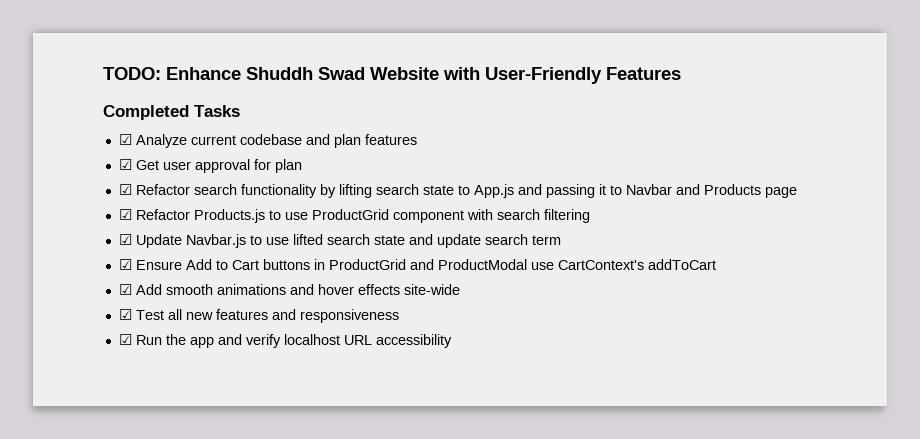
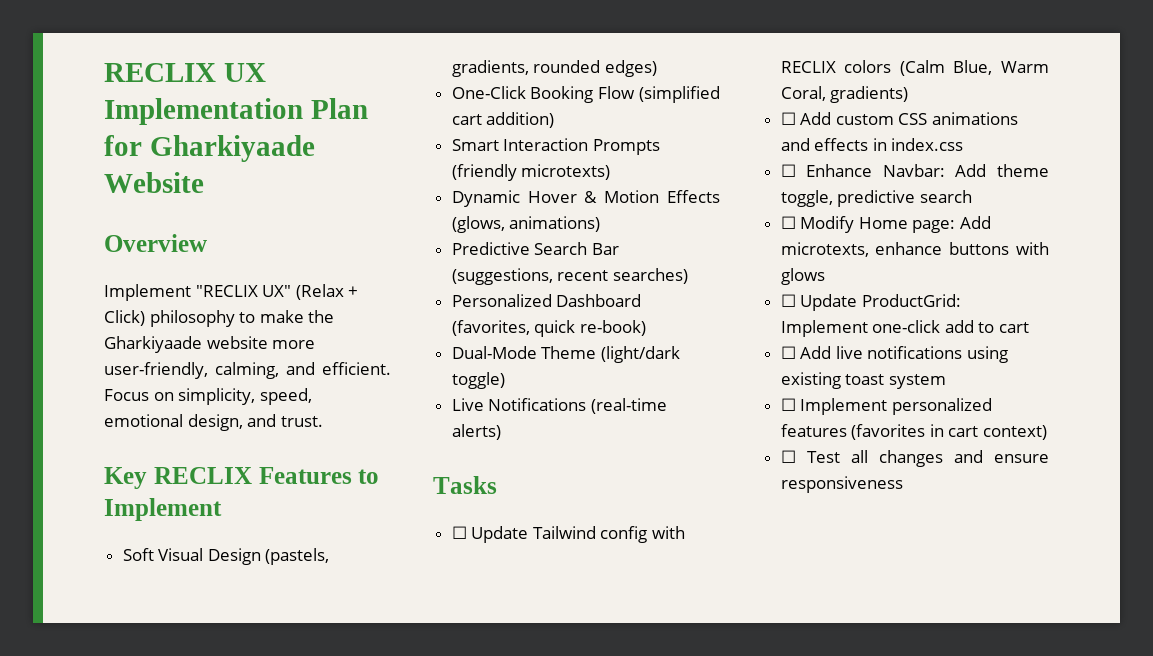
[103,67,681,84] [103,105,240,120] [118,134,417,148] [118,159,302,173] [118,184,797,198] [118,209,590,223] [118,234,561,248] [118,259,716,270] [118,284,460,295] [118,309,399,323] [118,334,452,348] TODO: Enhance Shuddh Swad Website with User-Friendly Features // Completed Tasks // ☑ Analyze current codebase and plan features // ☑ Get user approval for plan // ☑ Refactor search functionality by lifting search state to App.js and passing it to Navbar and Products page // ☑ Refactor Products.js to use ProductGrid component with search filtering // ☑ Update Navbar.js to use lifted search state and update search term // ☑ Ensure Add to Cart buttons in ProductGrid and ProductModal use CartContext's addToCart // ☑ Add smooth animations and hover effects site-wide // ☑ Test all new features and responsiveness // ☑ Run the app and verify localhost URL accessibility -> [104,63,266,82] [104,98,368,125] [104,135,315,162] [104,172,204,193] [104,234,207,252] [104,284,359,301] [104,310,335,327] [104,336,316,353] [104,362,391,379] [104,388,312,405] [104,414,323,431] [104,467,380,489] [104,498,222,521] [122,548,330,565] [451,60,657,77] [451,86,720,103] [451,112,555,128] [451,138,660,155] [451,164,611,181] [451,190,720,207] [451,216,601,233] [451,242,619,255] [451,268,688,285] [451,294,642,307] [451,320,646,337] [451,346,680,363] [451,372,505,389] [451,398,667,414] [451,424,501,440] [433,476,497,494] [451,526,686,543] [780,60,1049,76] [780,86,909,103] [780,112,1019,125] [780,138,964,151] [780,164,1049,177] [780,190,972,207] [780,216,992,233] [780,242,1049,257] [780,268,825,285] [780,294,961,311] [780,320,1030,337] [780,346,1009,363] [780,372,946,389] [780,398,992,415] [780,424,1048,440] [780,450,1049,467] [780,476,903,493] RECLIX UX Implementation Plan for Gharkiyaade Website // Overview // Implement "RECLIX UX" (Relax + Click) philosophy to make the Gharkiyaade website more user-friendly, calming, and efficient. Focus on simplicity, speed, emotional design, and trust. // Key RECLIX Features to Implement // Soft Visual Design (pastels, gradients, rounded edges) // One-Click Booking Flow (simplified cart addition) // Smart Interaction Prompts (friendly microtexts) // Dynamic Hover & Motion Effects (glows, animations) // Predictive Search Bar (suggestions, recent searches) // Personalized Dashboard (favorites, quick re-book) // Dual-Mode Theme (light/dark toggle) // Live Notifications (real-time alerts) // Tasks // ☐ Update Tailwind config with RECLIX colors (Calm Blue, Warm Coral, gradients) // ☐ Add custom CSS animations and effects in index.css // ☐ Enhance Navbar: Add theme toggle, predictive search // ☐ Modify Home page: Add microtexts, enhance buttons with glows // ☐ Update ProductGrid: Implement one-click add to cart // ☐ Add live notifications using existing toast system // ☐ Implement personalized features (favorites in cart context) // ☐ Test all changes and ensure responsiveness

